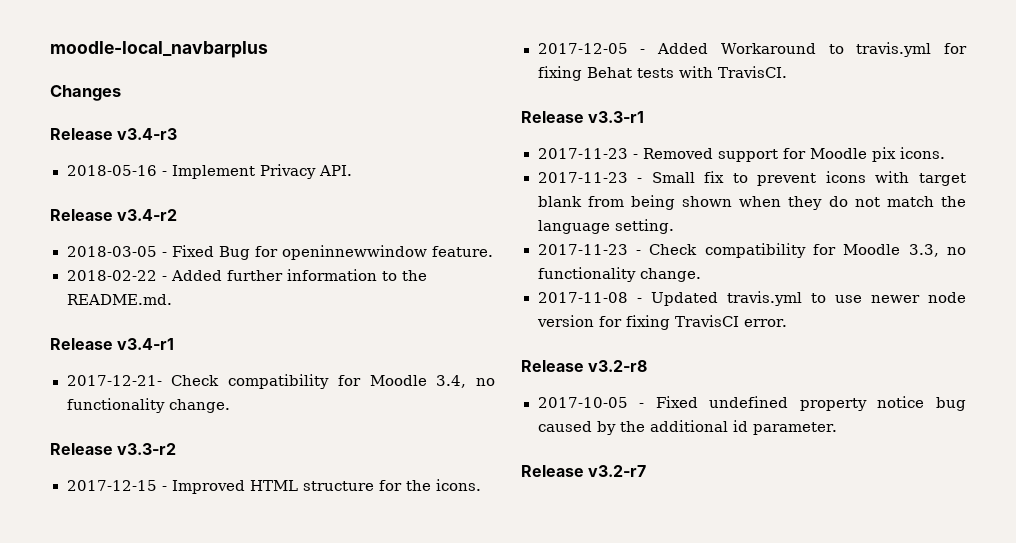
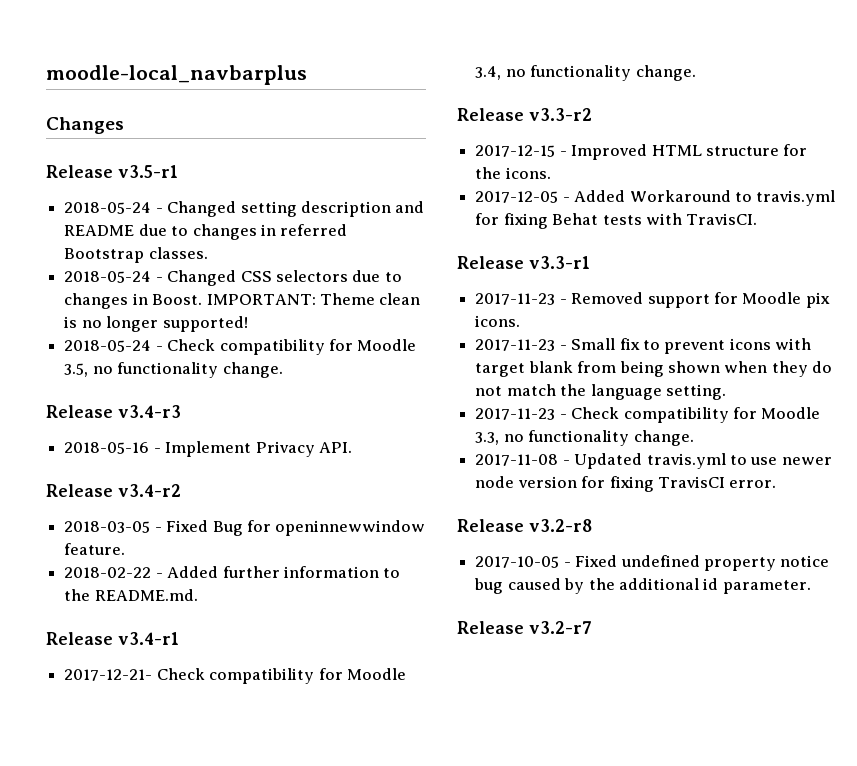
(121, 93) none -> [46,165,178,178] [64,201,425,217] [64,224,348,240] [64,247,208,263] [64,270,402,286] [64,293,421,309] [64,316,248,332] [64,339,417,355] [64,362,283,378] // Release v3.5-r1 // 2018-05-24 - Changed setting description and README due to changes in referred Bootstrap classes. // 2018-05-24 - Changed CSS selectors due to changes in Boost. IMPORTANT: Theme clean is no longer supported! // 2018-05-24 - Check compatibility for Moodle 3.5, no functionality change.

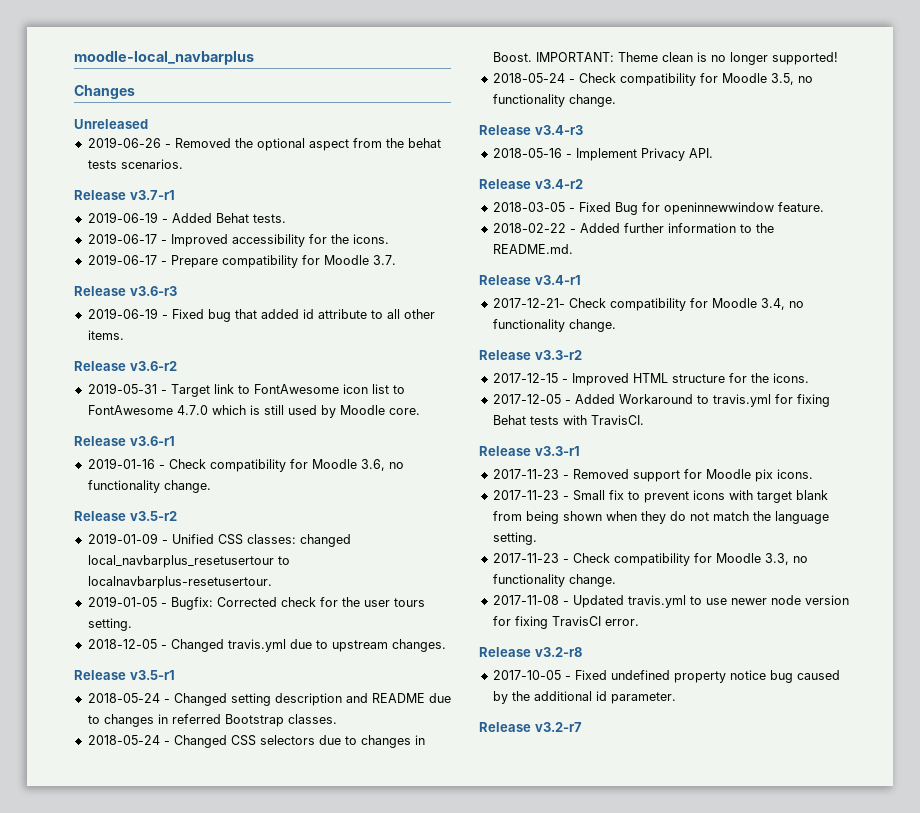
(124, 125) none -> [74,119,148,129] [87,137,441,151] [87,159,183,169] [74,190,175,200] [87,212,286,223] [87,233,389,247] [87,254,396,268] [74,286,177,296] [87,308,435,322] [87,330,124,340] [74,361,177,371] [87,383,405,397] [87,405,420,418] [74,436,175,446] [87,458,404,472] [87,480,211,493] [74,511,177,521] [87,533,351,547] [87,555,290,568] [87,576,272,589] [87,596,425,610] [87,618,132,631] [87,639,446,652] // Unreleased // 2019-06-26 - Removed the optional aspect from the behat tests scenarios. // Release v3.7-r1 // 2019-06-19 - Added Behat tests. // 2019-06-17 - Improved accessibility for the icons. // 2019-06-17 - Prepare compatibility for Moodle 3.7. // Release v3.6-r3 // 2019-06-19 - Fixed bug that added id attribute to all other items. // Release v3.6-r2 // 2019-05-31 - Target link to FontAwesome icon list to FontAwesome 4.7.0 which is still used by Moodle core. // Release v3.6-r1 // 2019-01-16 - Check compatibility for Moodle 3.6, no functionality change. // Release v3.5-r2 // 2019-01-09 - Unified CSS classes: changed local_navbarplus_resetusertour to localnavbarplus-resetusertour. // 2019-01-05 - Bugfix: Corrected check for the user tours setting. // 2018-12-05 - Changed travis.yml due to upstream changes.

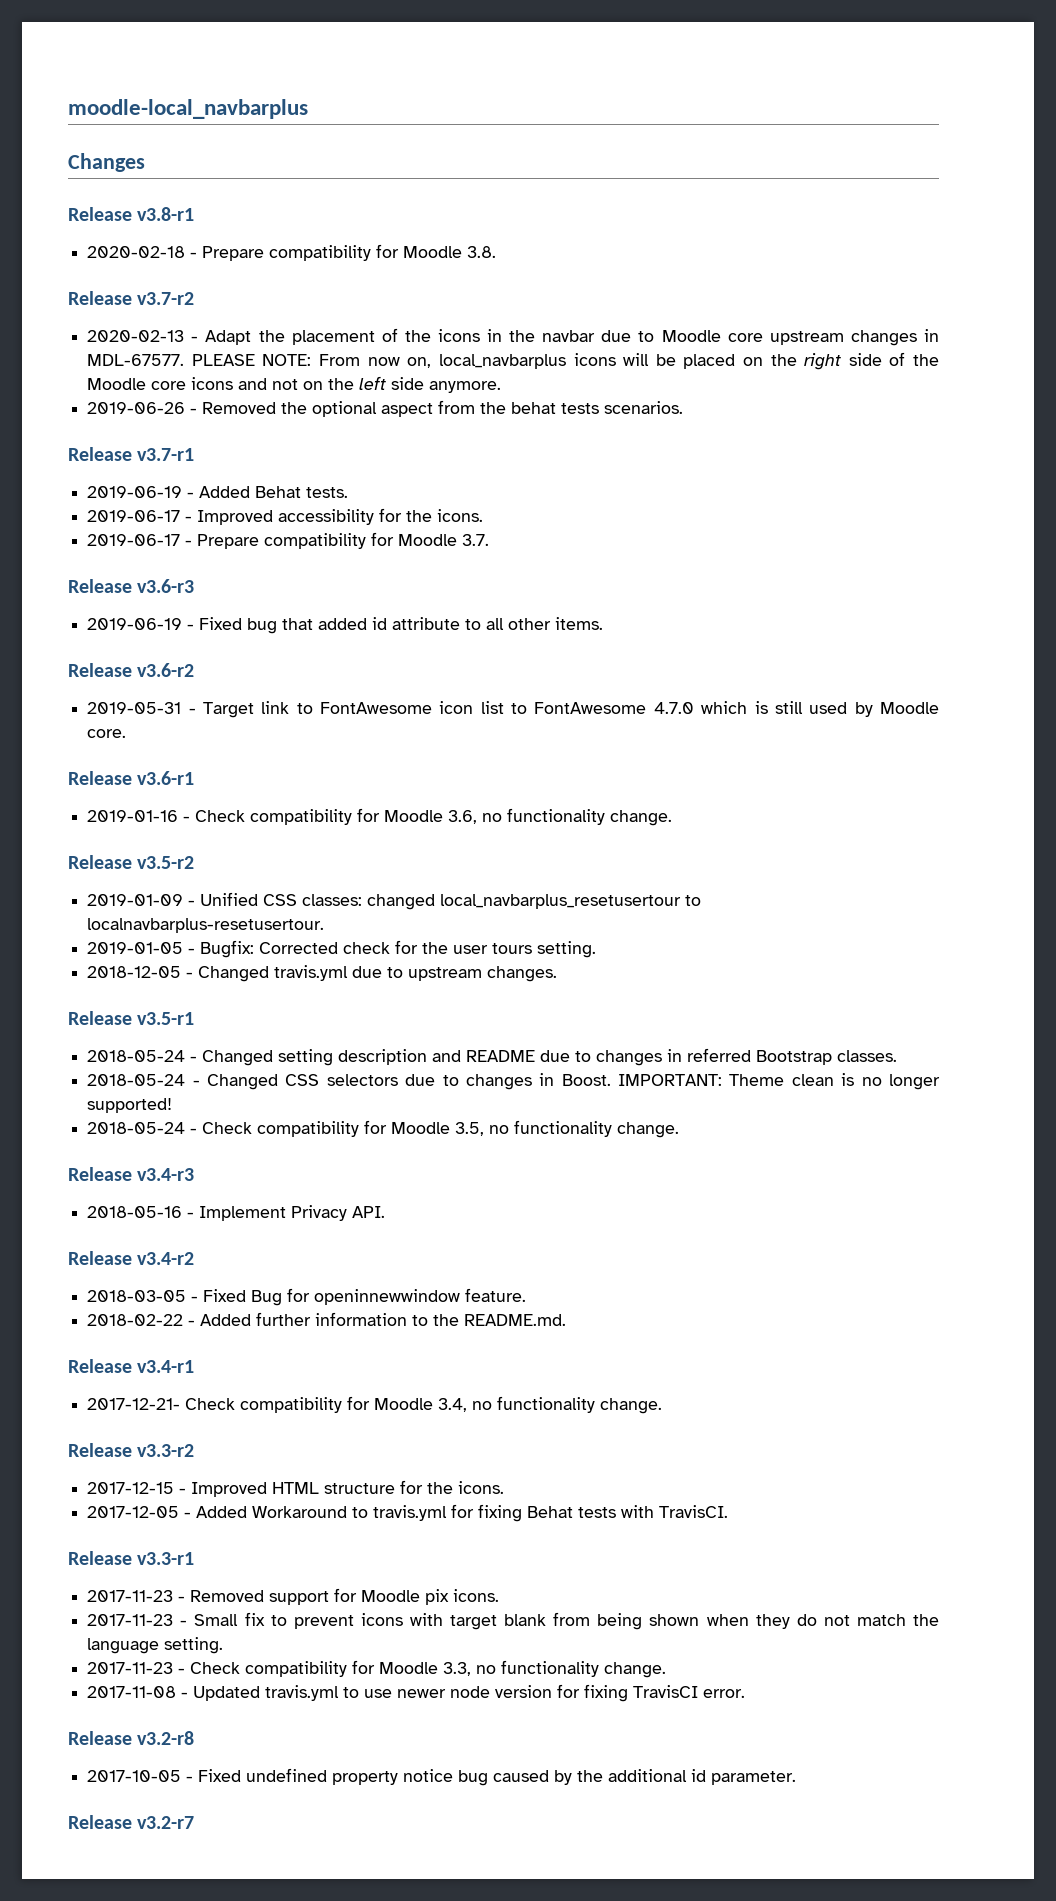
[74,119,148,129] Unreleased -> [68,207,195,221] [87,244,497,261] [68,291,195,305] [87,328,940,346] [87,352,939,370] [87,376,502,393] Release v3.8-r1 // 2020-02-18 - Prepare compatibility for Moodle 3.8. // Release v3.7-r2 // 2020-02-13 - Adapt the placement of the icons in the navbar due to Moodle core upstream changes in MDL-67577. PLEASE NOTE: From now on, local_navbarplus icons will be placed on the right side of the Moodle core icons and not on the left side anymore.

